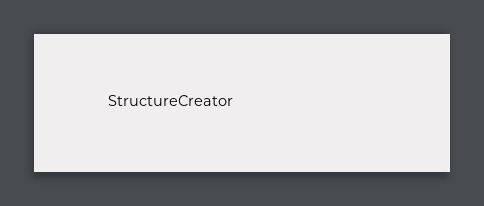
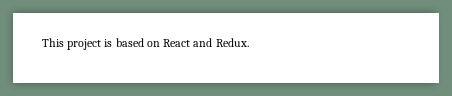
[108,95,233,106] StructureCreator -> [42,38,249,50] This project is based on React and Redux.

